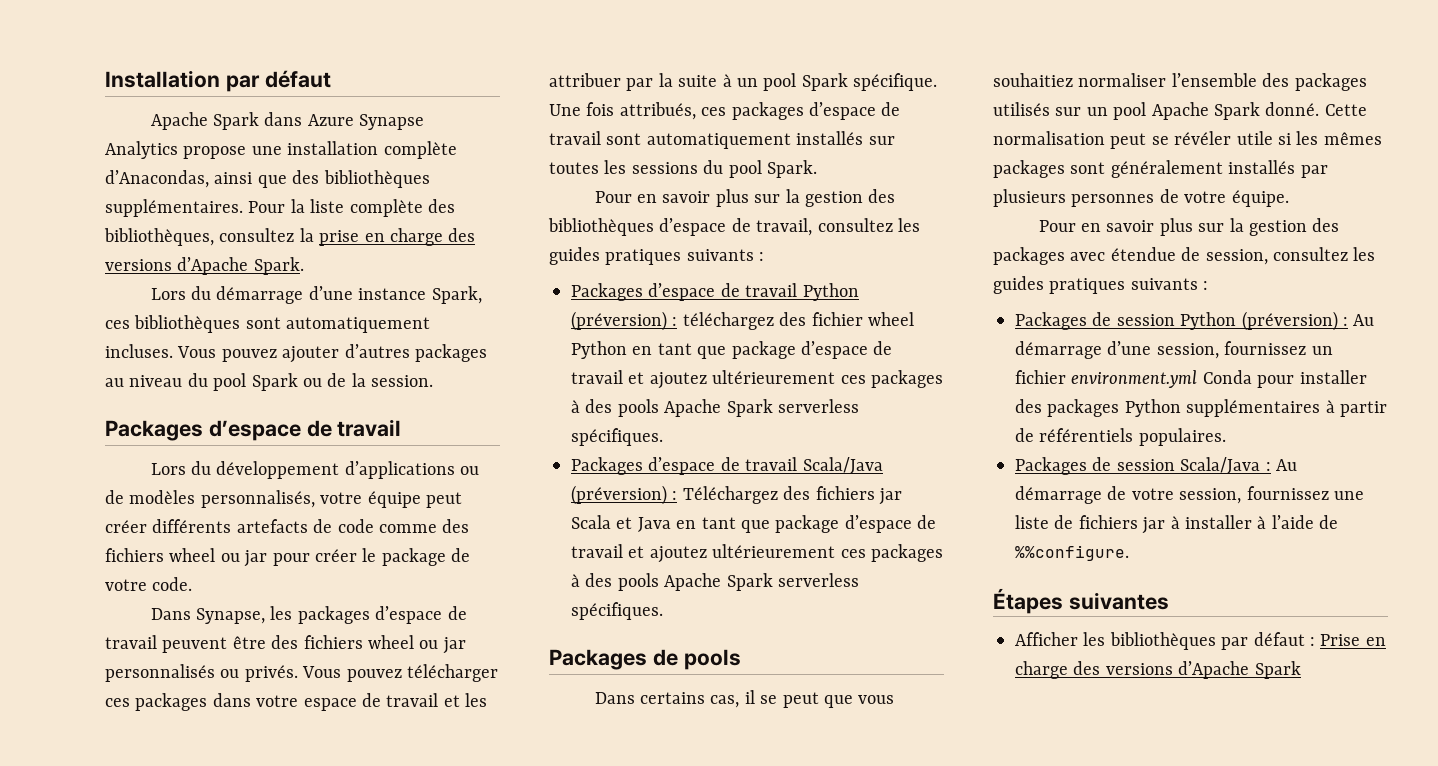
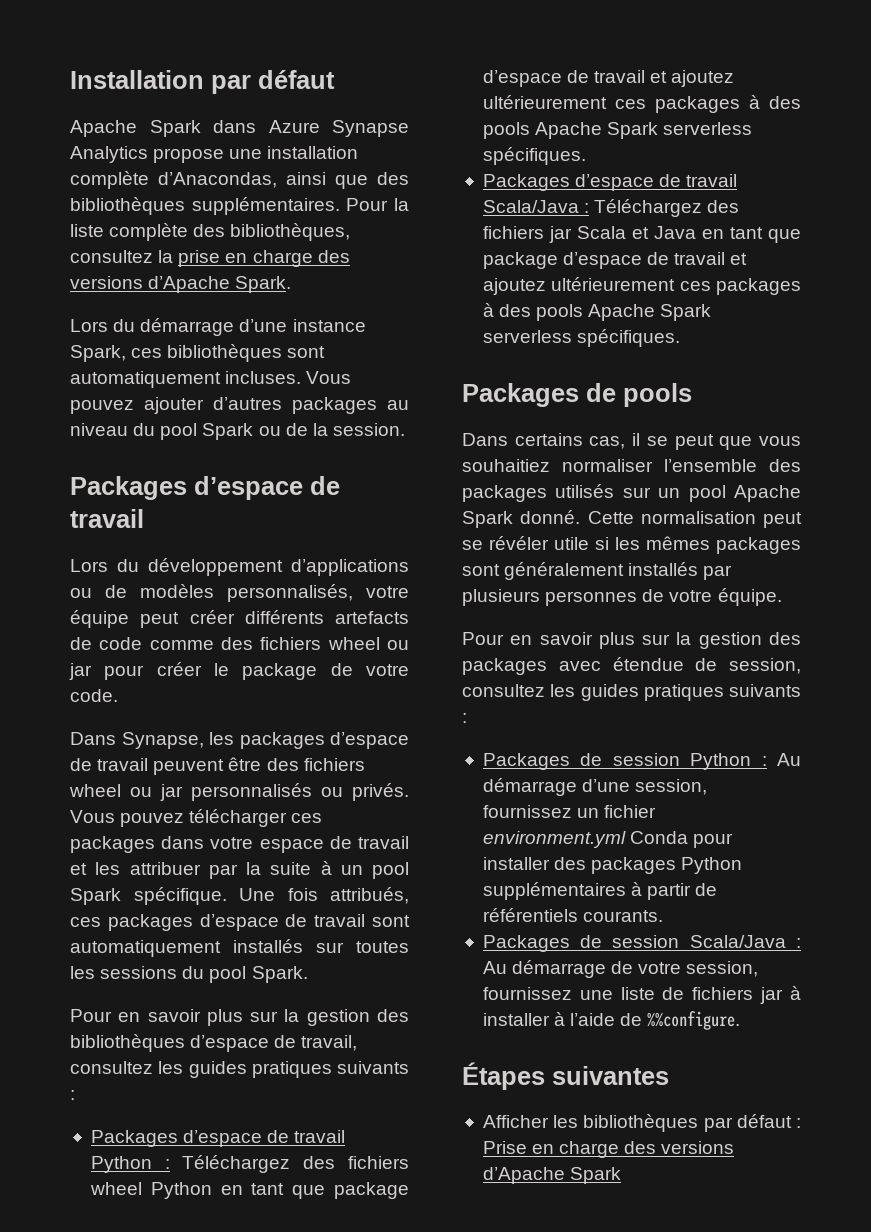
[571,311,863,331] (préversion) : téléchargez des fichier -> [164,1155,410,1173] : Téléchargez des fichiers
[571,485,667,505] (préversion) -> (579, 206) none
[1241,311,1338,331] (préversion) -> (752, 761) none
[1138,428,1226,446] populaires. -> [583,910,664,922] courants.

